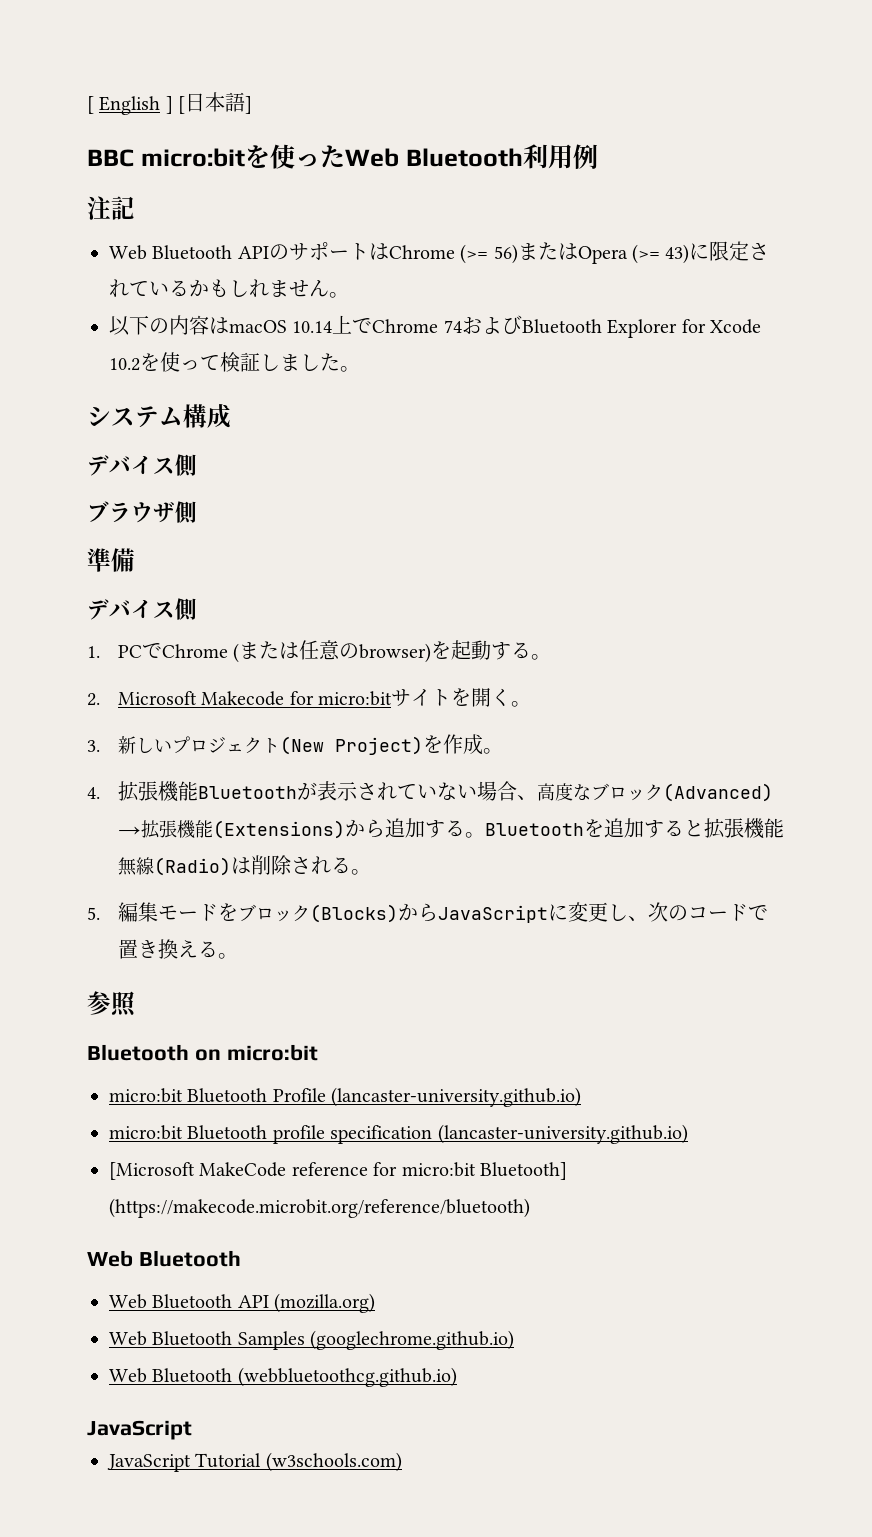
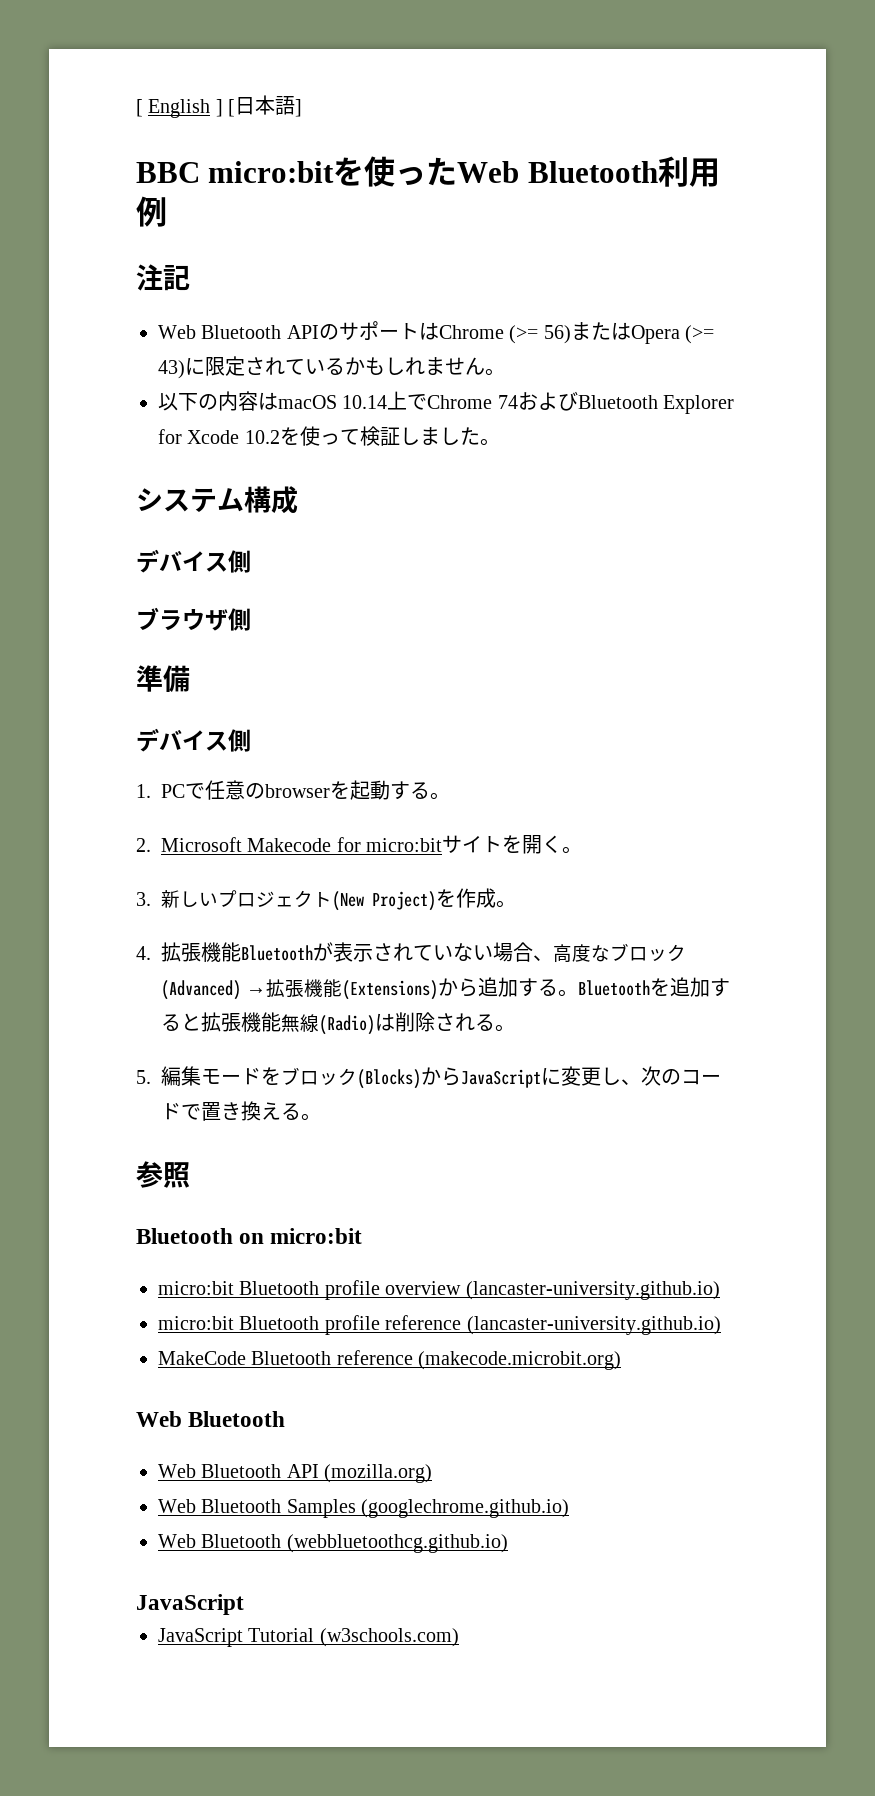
[161,640,432,663] Chrome (または任意のbrowser) -> [205,780,330,800] 任意のbrowser
[272,1088,326,1102] Profile -> [324,1280,462,1300] profile overview
[330,1124,688,1144] [109,1162,567,1180] [109,1198,530,1218] specification (lancaster-university.github.io) // [Microsoft MakeCode reference for micro:bit Bluetooth] (https://makecode.microbit.org/reference/bluetooth) -> [385,1315,721,1335] [158,1350,622,1370] reference (lancaster-university.github.io) // MakeCode Bluetooth reference (makecode.microbit.org)

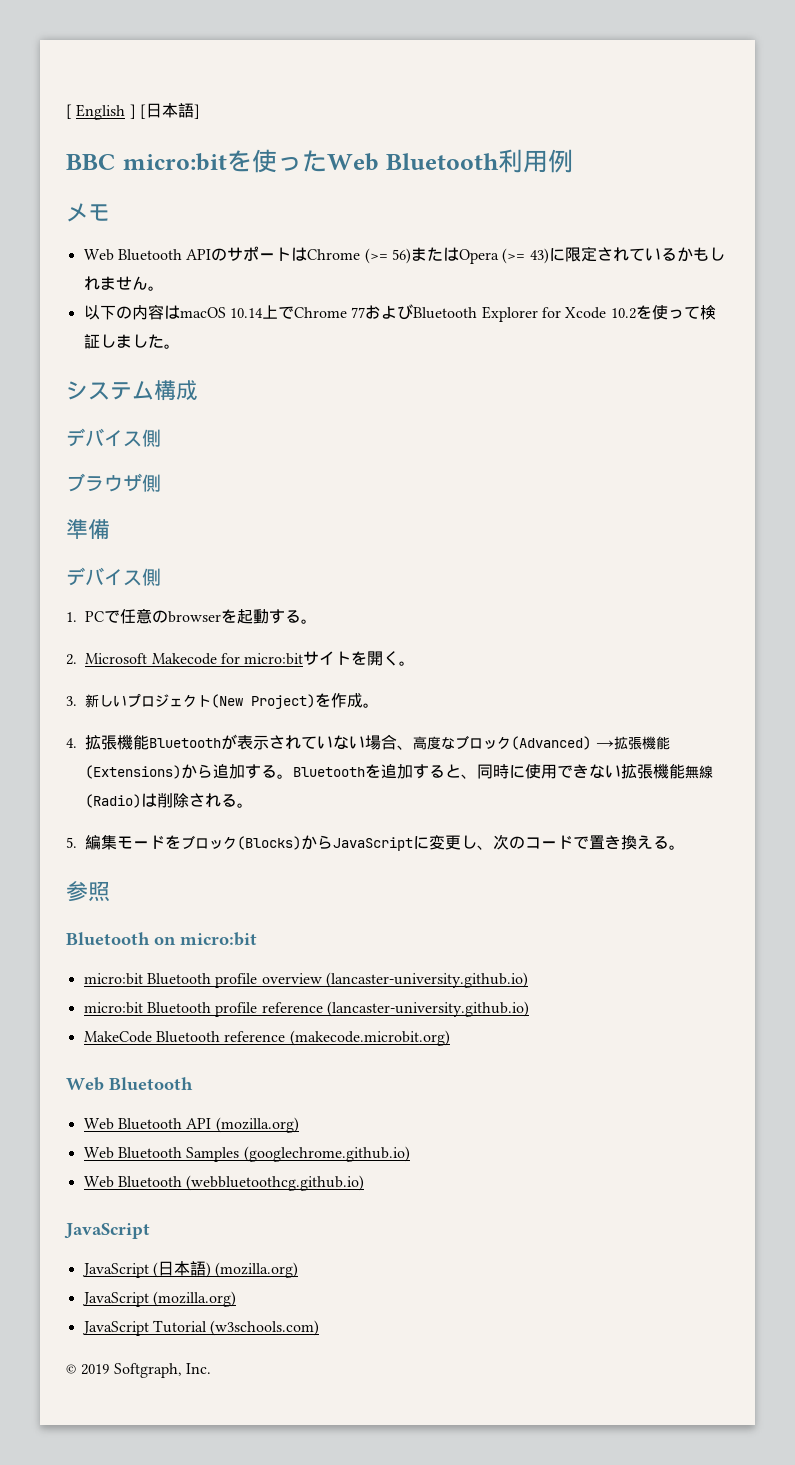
[136,264,190,291] 注記 -> [66,203,110,222] メモ
[497,395,518,409] 74 -> [351,307,366,318] 77
(201, 1022) none -> [461,764,622,779] 、同時に使用できない
(244, 1604) none -> [81,1261,299,1278] [81,1291,236,1307] // JavaScript (日本語) (mozilla.org) // JavaScript (mozilla.org)
(459, 1637) none -> [66,1363,211,1378] // © 2019 Softgraph, Inc.

